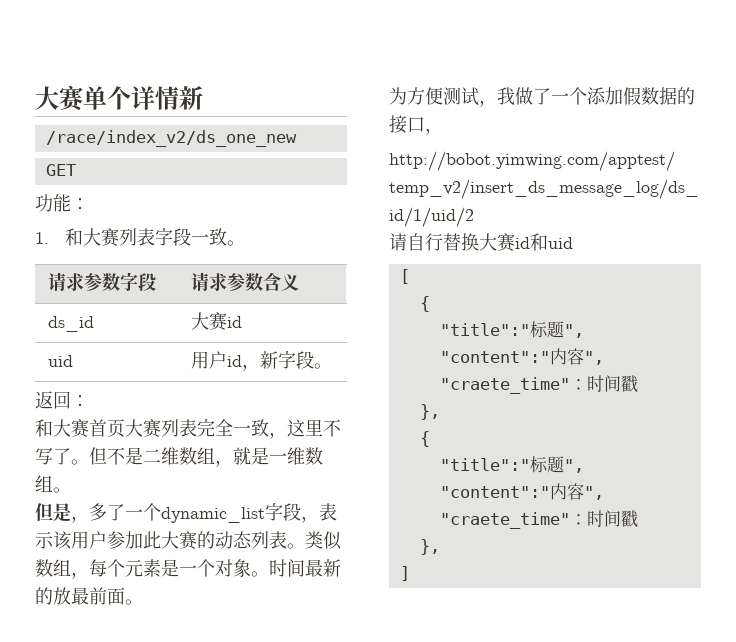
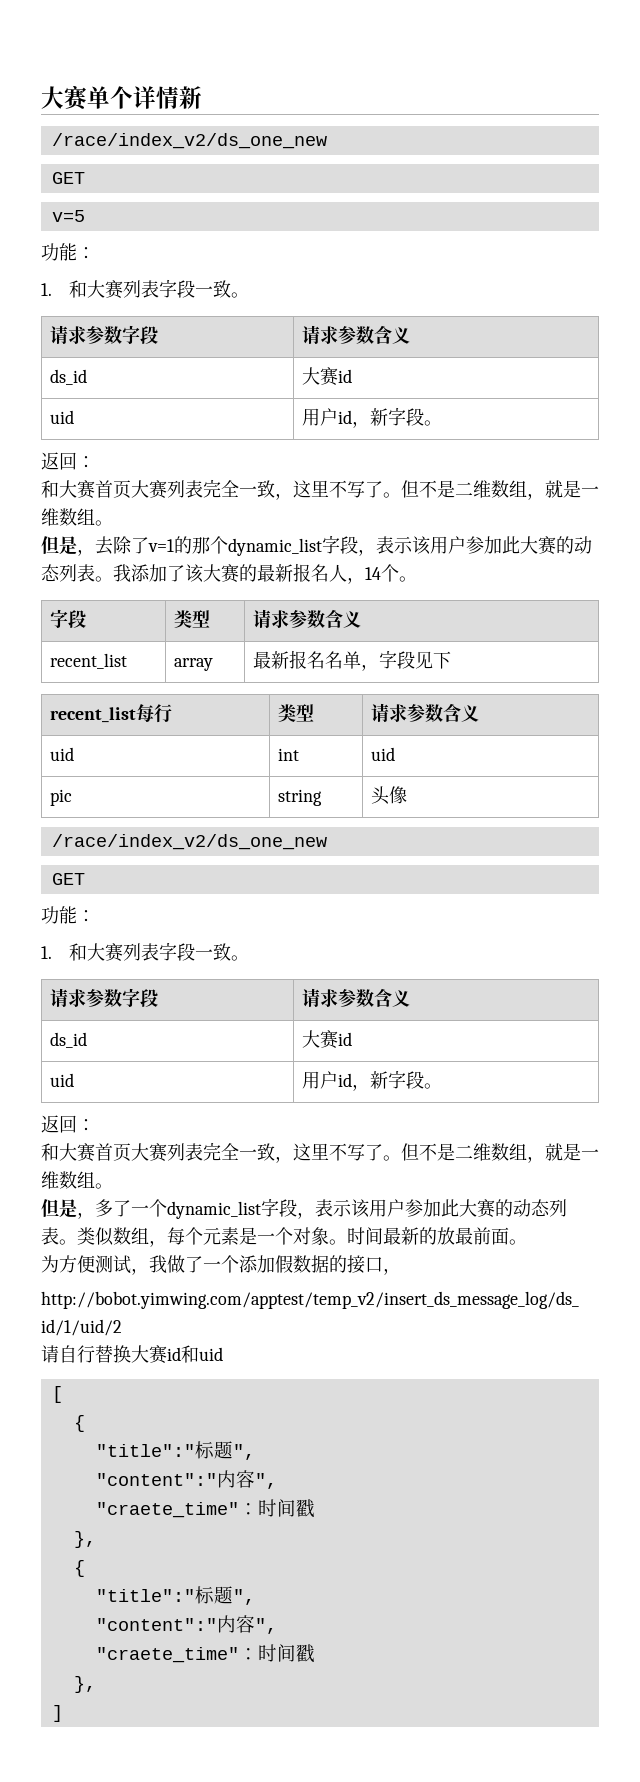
(76, 170) none -> [51,210,85,222] [41,243,95,261] [41,279,250,299] [50,325,159,345] [302,325,411,345] [50,369,88,385] [302,367,353,386] [50,410,75,424] [302,407,443,428] [41,452,95,470] [41,479,599,500] [41,508,113,526] [41,535,592,556] [41,563,417,584] [50,609,87,628] [174,610,211,628] [253,609,362,629] [50,653,128,669] [174,658,214,671] [253,650,452,671] [50,704,173,723] [278,704,315,722] [371,703,480,723] [50,747,75,761] [278,748,300,761] [371,747,396,761] [50,789,73,806] [278,789,323,806] [371,786,408,805] [51,834,327,850] [51,873,85,885] // v=5 // 功能： // 1.和大赛列表字段一致。 // 请求参数字段 | 请求参数含义 // ds_id | 大赛id // uid | 用户id，新字段。 // 返回： // 和大赛首页大赛列表完全一致，这里不写了。但不是二维数组，就是一维数组。 // 但是，去除了v=1的那个dynamic_list字段，表示该用户参加此大赛的动态列表。我添加了该大赛的最新报名人，14个。 // 字段 | 类型 | 请求参数含义 // recent_list | array | 最新报名名单，字段见下 // recent_list每行 | 类型 | 请求参数含义 // uid | int | uid // pic | string | 头像 // /race/index_v2/ds_one_new // GET

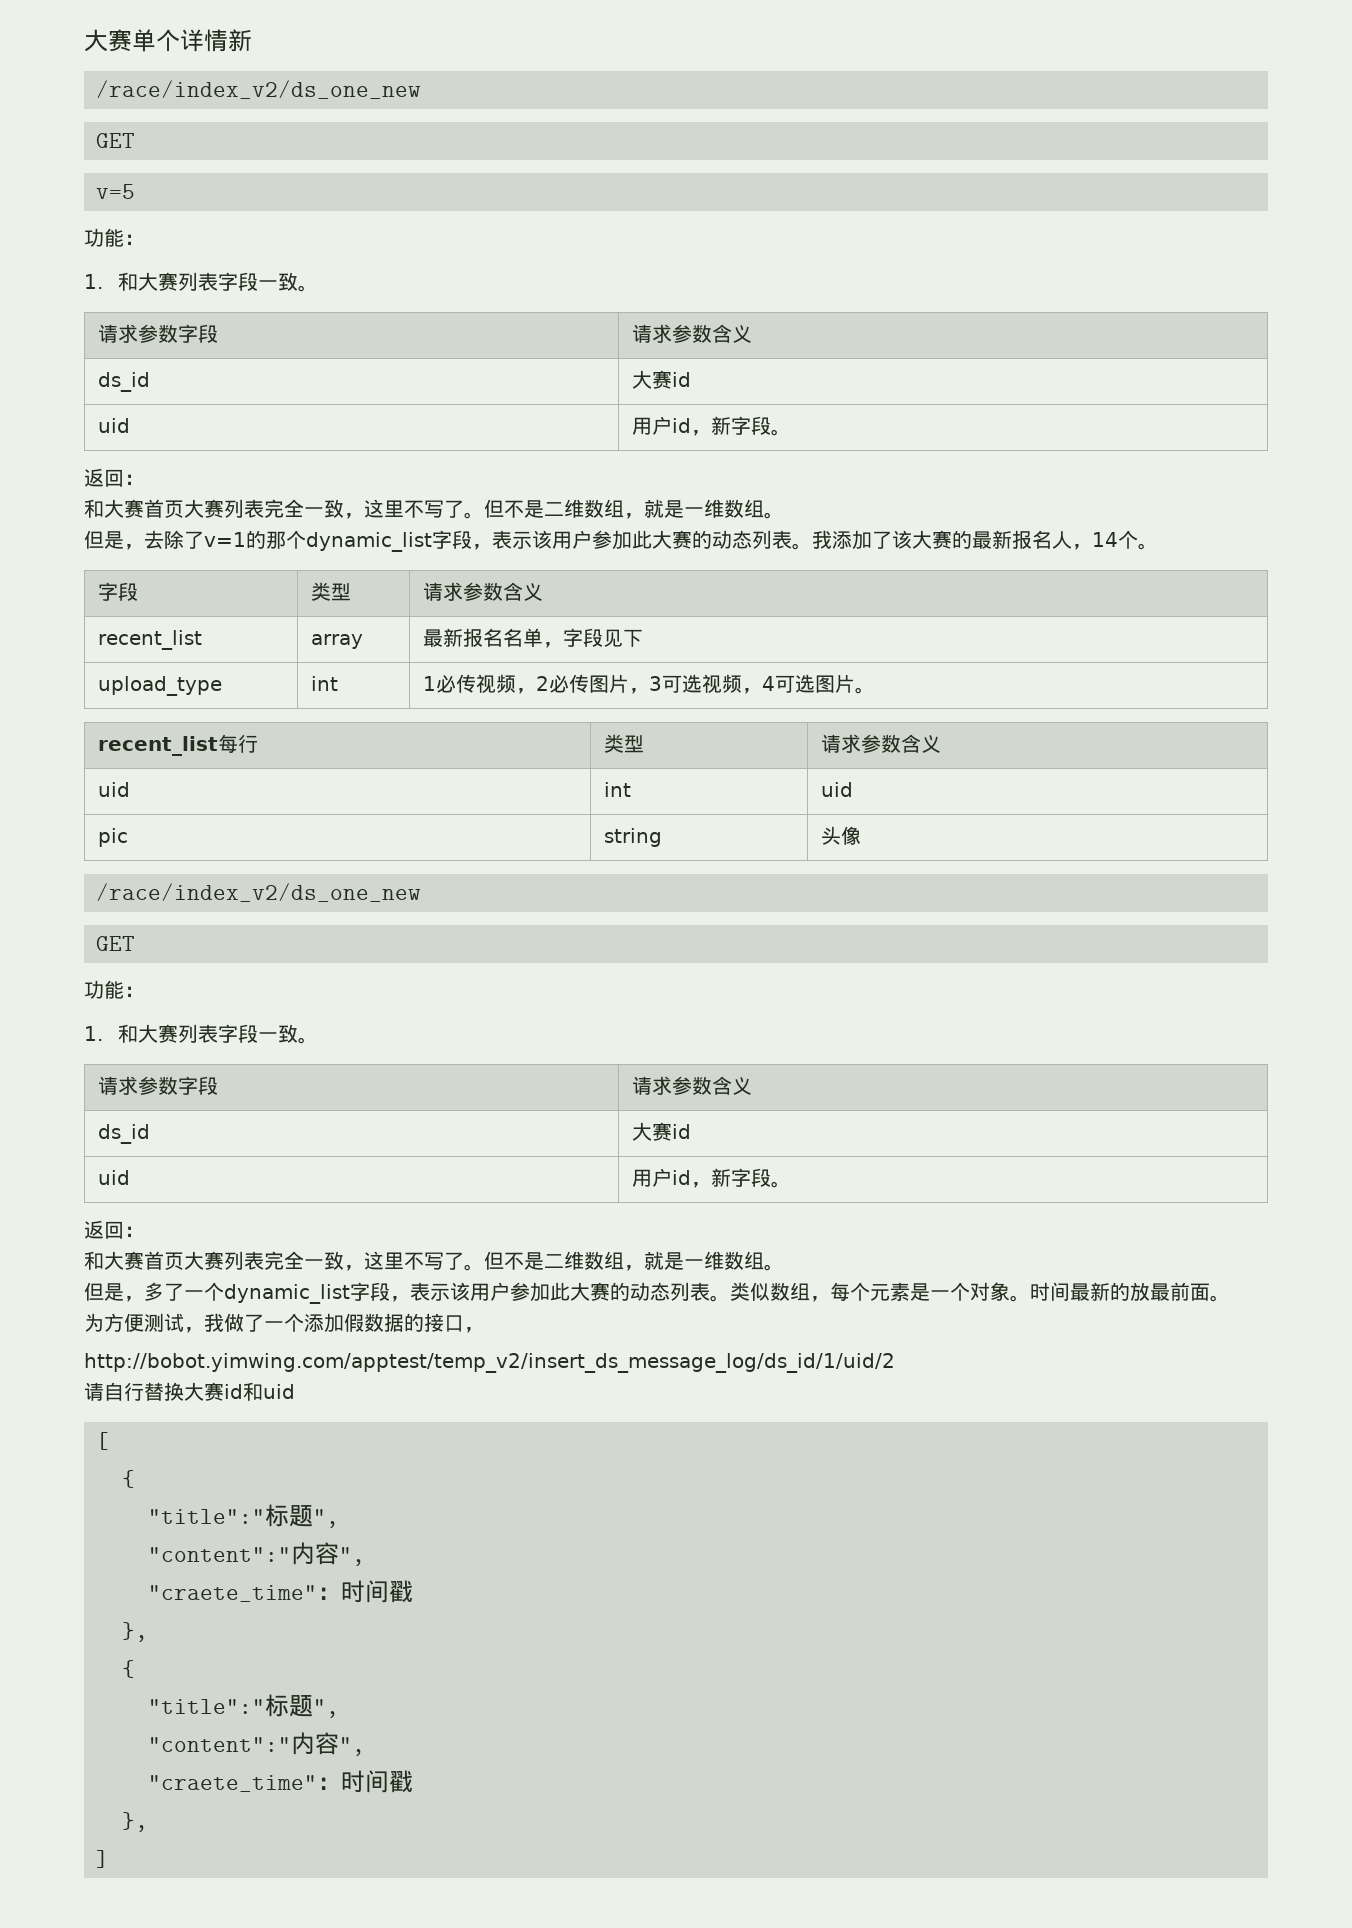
(452, 660) none -> [97,676,222,696] [310,676,338,691] [422,674,875,694] // upload_type | int | 1必传视频，2必传图片，3可选视频，4可选图片。

